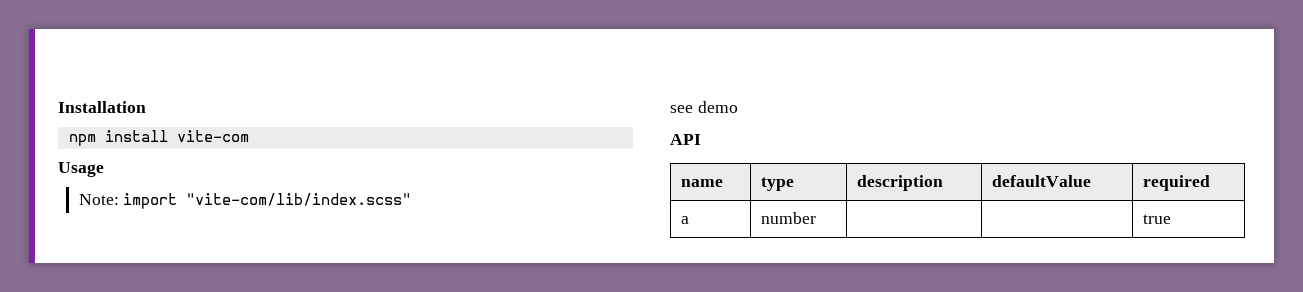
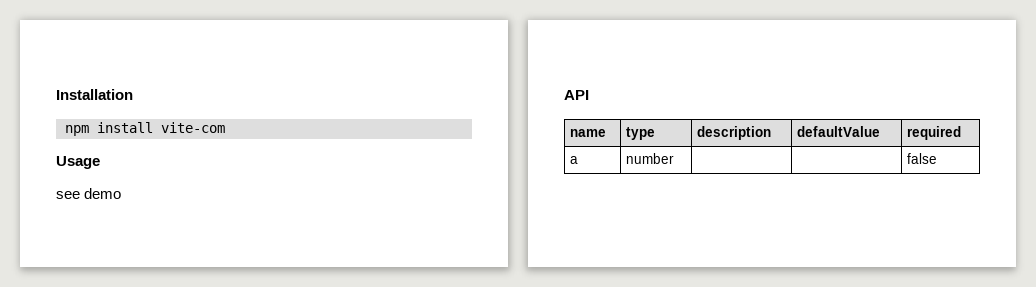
[78,193,412,209] // Note: import "vite-com/lib/index.scss" -> (100, 162) none
[1142,214,1171,224] true -> [907,153,938,164] false

